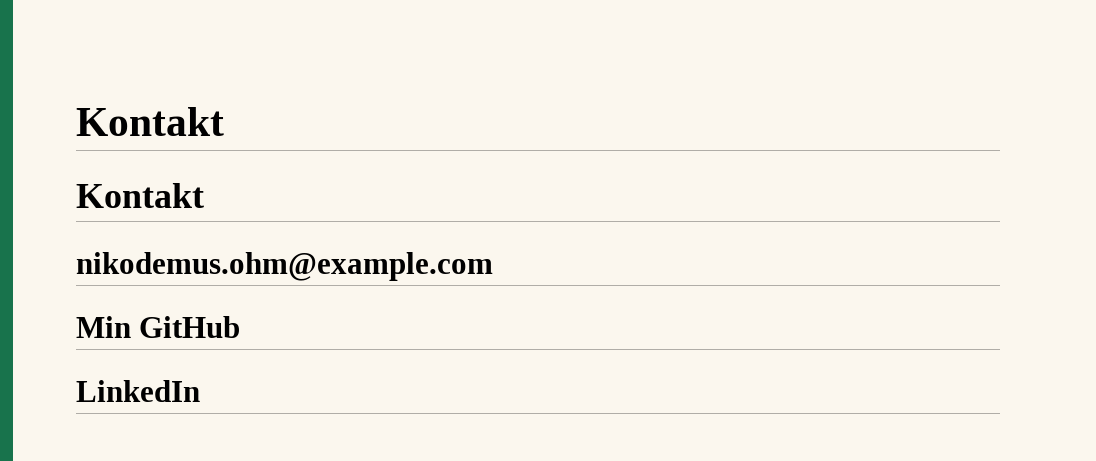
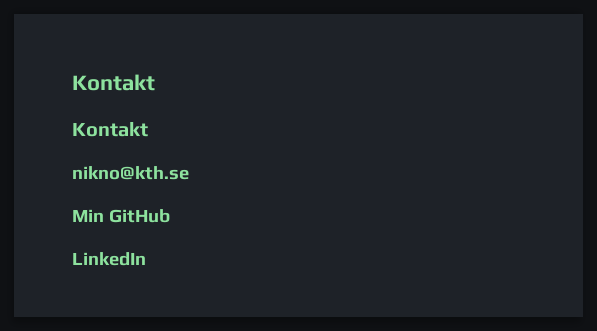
[76,252,493,281] nikodemus.ohm@example.com -> [72,166,189,180] nikno@kth.se

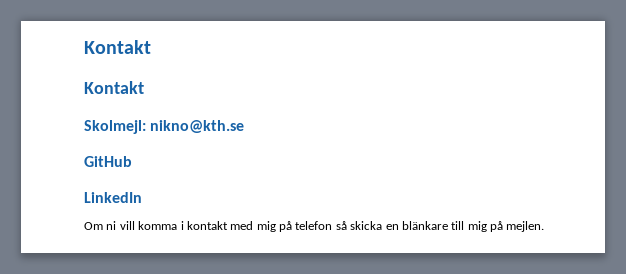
(148, 129) none -> [84,120,146,134] Skolmejl:
[72,209,104,222] Min -> (245, 126) none
(146, 259) none -> [84,221,545,232] // Om ni vill komma i kontakt med mig på telefon så skicka en blänkare till mig på mejlen.

